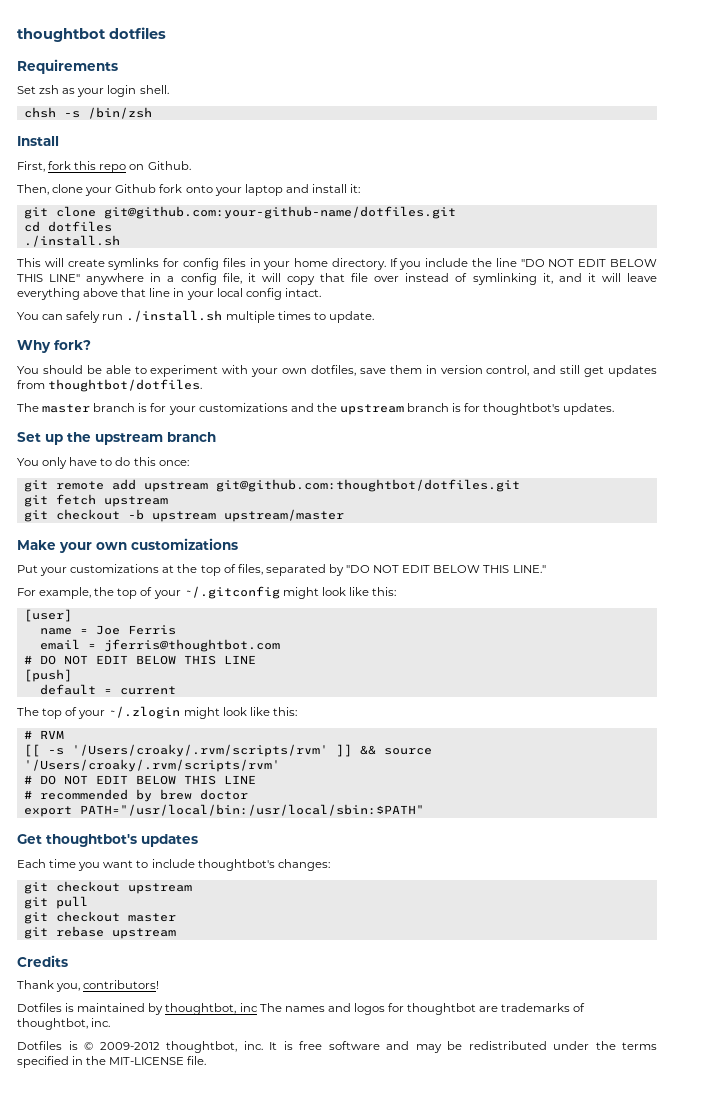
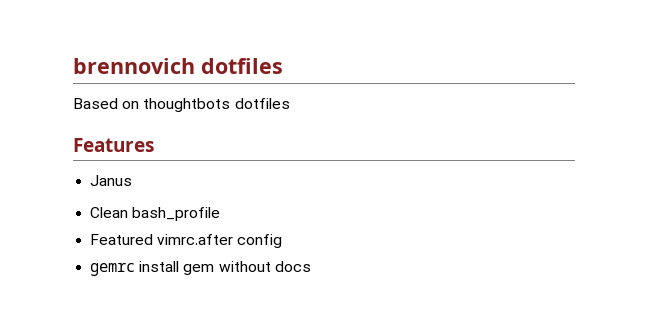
[17,27,166,42] [17,59,118,74] [17,85,169,97] [23,107,152,119] [17,136,59,146] [17,161,191,173] [17,184,361,196] [23,206,456,219] [23,221,112,232] [23,235,120,247] [17,258,657,270] [17,273,658,285] [17,288,321,300] [17,310,374,323] [17,340,91,353] [17,365,658,377] [17,379,203,392] [17,403,615,415] [17,432,216,445] [17,457,189,469] [23,479,520,492] [23,494,168,507] [23,509,344,522] [17,538,238,553] [17,564,546,576] [17,586,397,599] [23,609,72,622] [39,625,176,635] [39,639,280,652] [23,655,256,665] [23,669,72,682] [39,684,176,695] [17,706,297,719] [23,730,64,739] [23,744,432,757] [23,759,280,772] [23,775,256,785] [23,789,248,802] [23,804,424,817] [17,834,198,847] [17,859,330,871] [23,881,192,894] [23,896,88,909] [23,911,176,924] [23,926,176,939] [17,955,68,967] [17,980,160,992] [17,1003,586,1015] [17,1018,111,1030] [17,1041,657,1053] [17,1056,207,1068] thoughtbot dotfiles // Requirements // Set zsh as your login shell. // chsh -s /bin/zsh // Install // First, fork this repo on Github. // Then, clone your Github fork onto your laptop and install it: // git clone git@github.com:your-github-name/dotfiles.git // cd dotfiles // ./install.sh // This will create symlinks for config files in your home directory. If you include the line "DO NOT EDIT BELOW THIS LINE" anywhere in a config file, it will copy that file over instead of symlinking it, and it will leave everything above that line in your local config intact. // You can safely run ./install.sh multiple times to update. // Why fork? // You should be able to experiment with your own dotfiles, save them in version control, and still get updates from thoughtbot/dotfiles. // The master branch is for your customizations and the upstream branch is for thoughtbot's updates. // Set up the upstream branch // You only have to do this once: // git remote add upstream git@github.com:thoughtbot/dotfiles.git // git fetch upstream // git checkout -b upstream upstream/master // Make your own customizations // Put your customizations at the top of files, separated by "DO NOT EDIT BELOW THIS LINE." // For example, the top of your ~/.gitconfig might look like this: // [user] // name = Joe Ferris // email = jferris@thoughtbot.com // # DO NOT EDIT BELOW THIS LINE // [push] // default = current // The top of your ~/.zlogin might look like this: // # RVM // [[ -s '/Users/croaky/.rvm/scripts/rvm' ]] && source '/Users/croaky/.rvm/scripts/rvm' // # DO NOT EDIT BELOW THIS LINE // # recommended by brew doctor // export PATH="/usr/local/bin:/usr/local/sbin:$PATH" // Get thoughtbot's updates // Each time you want to include thoughtbot's changes: // git checkout upstream // git pull // git checkout master // git rebase upstream // Credits // Thank you, contributors! // Dotfiles is maintained by thoughtbot, inc The names and logos for thoughtbot are trademarks of thoughtbot, inc. // Dotfiles is © 2009-2012 thoughtbot, inc. It is free software and may be redistributed under the terms specified in the MIT-LICENSE file. -> [73,58,283,74] [73,98,290,112] [73,138,154,152] [90,175,133,186] [90,207,221,221] [90,234,283,248] [90,261,311,276] brennovich dotfiles // Based on thoughtbots dotfiles // Features // Janus // Clean bash_profile // Featured vimrc.after config // gemrc install gem without docs

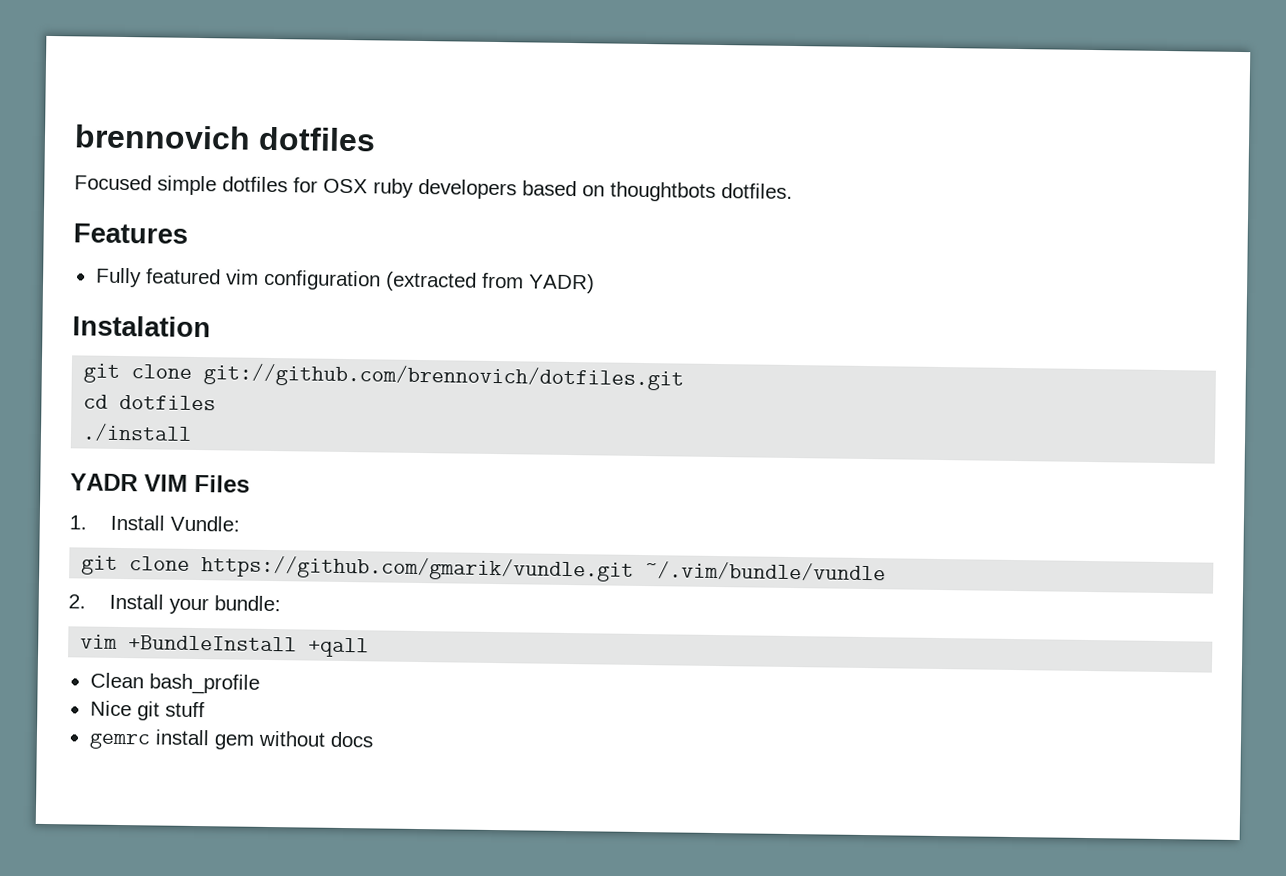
[73,98,118,109] Based -> [74,174,577,200] Focused simple dotfiles for OSX ruby developers based
[234,98,290,109] dotfiles -> [721,183,793,199] dotfiles.
[90,175,133,186] Janus -> [94,267,595,294] [72,315,211,338] [83,363,685,391] [83,394,217,411] [82,423,193,442] [70,473,250,493] [69,514,240,532] [81,555,887,582] [68,593,281,615] [80,634,370,658] Fully featured vim configuration (extracted from YADR) // Instalation // git clone git://github.com/brennovich/dotfiles.git // cd dotfiles // ./install // YADR VIM Files // 1. Install Vundle: // git clone https://github.com/gmarik/vundle.git ~/.vim/bundle/vundle // 2. Install your bundle: // vim +BundleInstall +qall
[90,234,283,248] Featured vimrc.after config -> [89,700,205,721] Nice git stuff

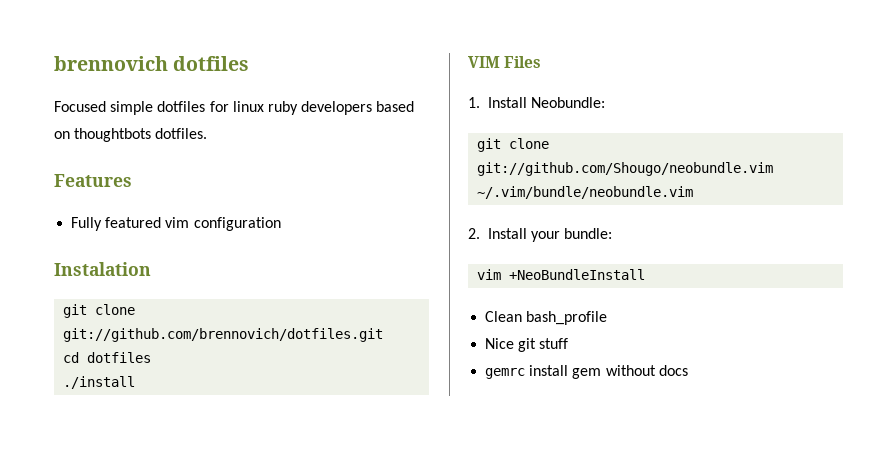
[323,178,368,194] OSX -> [232,101,264,112] linux
[384,271,595,294] (extracted from YADR) -> (281, 224) none
[70,473,138,492] YADR -> (136, 382) none
[169,515,240,532] [81,555,887,582] Vundle: // git clone https://github.com/gmarik/vundle.git ~/.vim/bundle/vundle -> [530,97,605,108] [477,138,550,152] [477,162,774,176] [477,186,694,199] Neobundle: // git clone git://github.com/Shougo/neobundle.vim ~/.vim/bundle/neobundle.vim
[128,635,370,658] +BundleInstall +qall -> [509,269,646,280] +NeoBundleInstall

